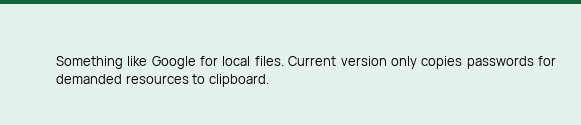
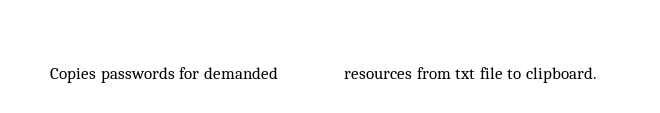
[56,56,463,69] Something like Google for local files. Current version only copies -> [50,68,96,83] Copies
(189, 79) none -> [416,67,503,79] from txt file

